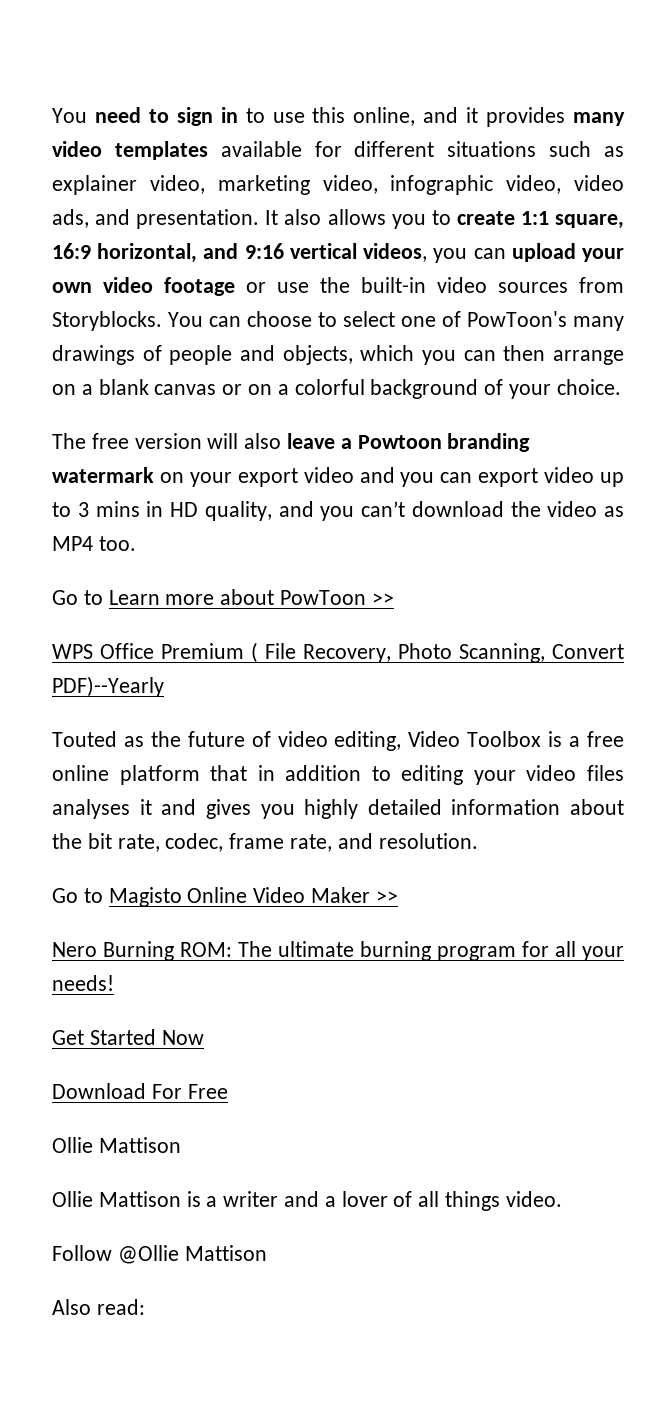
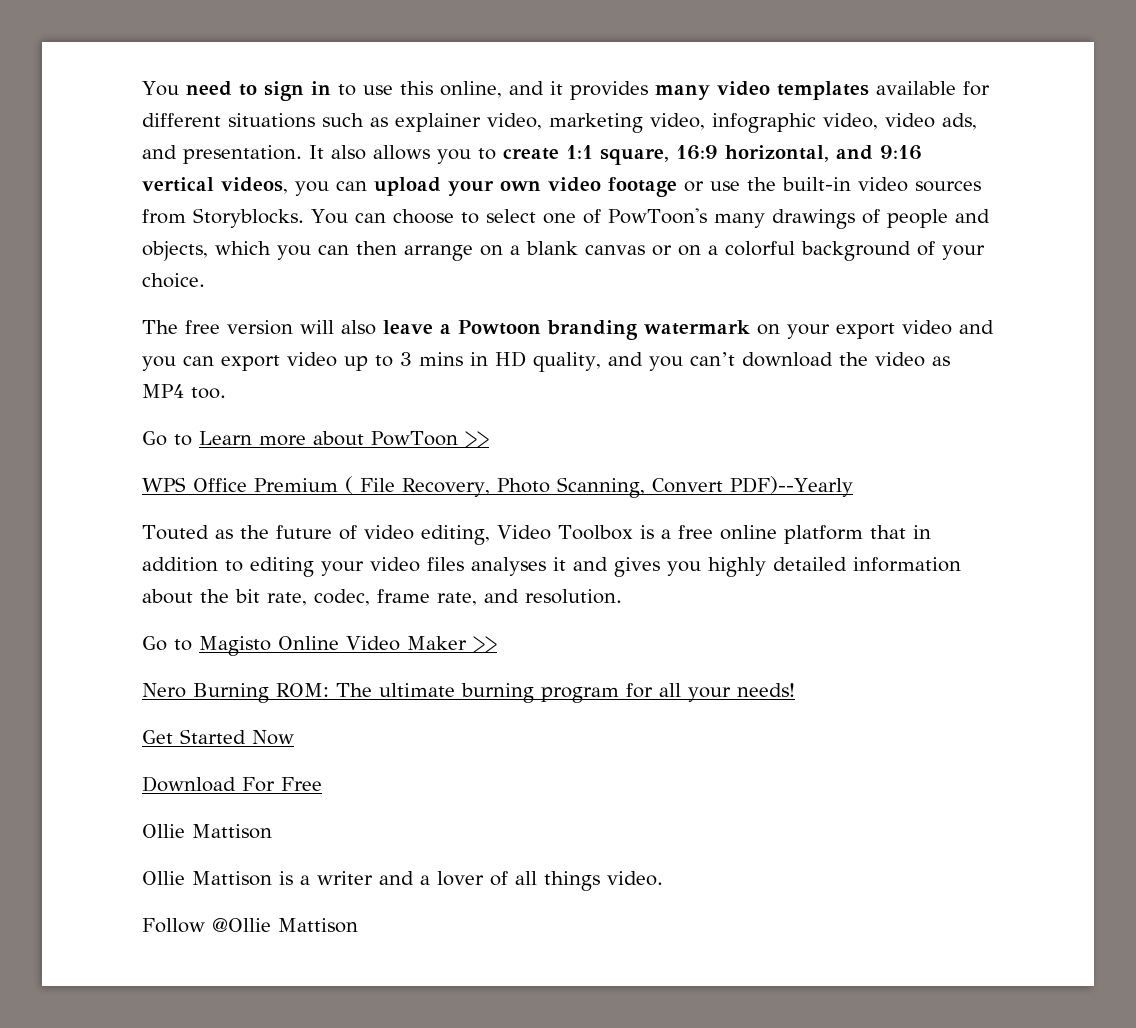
[52,1299,145,1315] // Also read: -> (358, 925) none

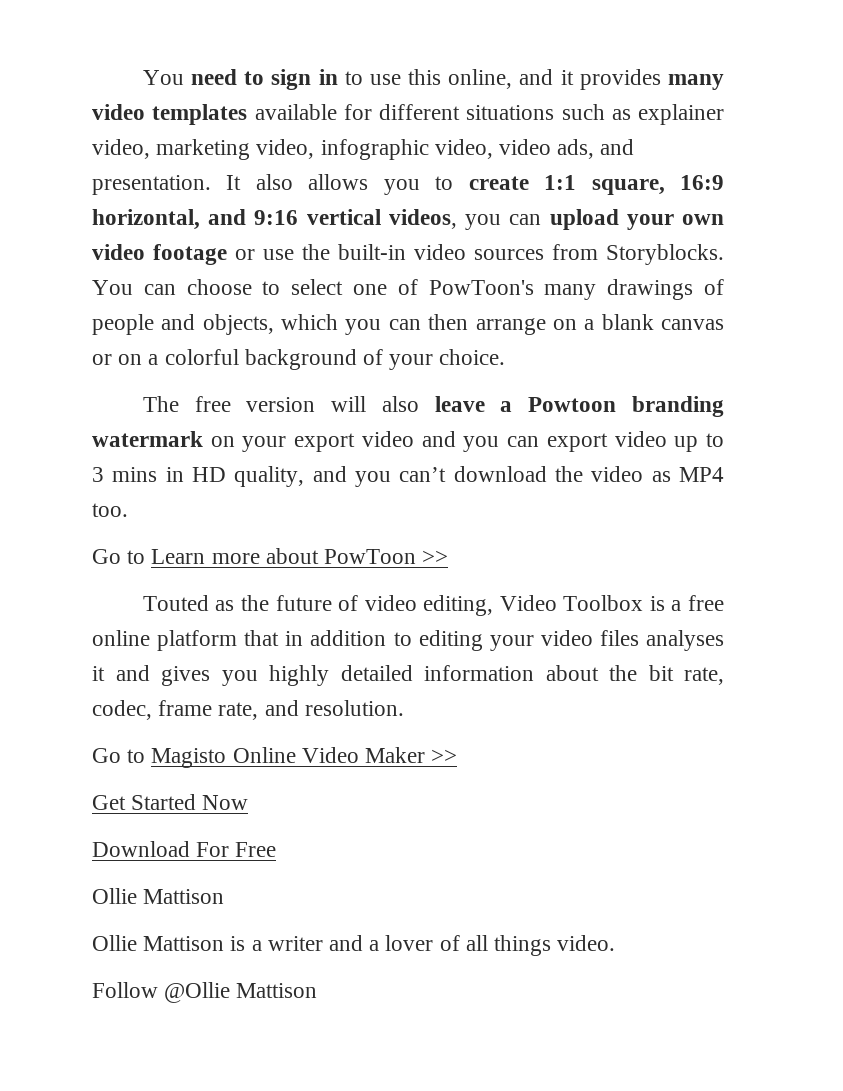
[142,476,853,498] // WPS Office Premium ( File Recovery, Photo Scanning, Convert PDF)--Yearly -> (449, 557) none
[142,683,795,703] // Nero Burning ROM: The ultimate burning program for all your needs! -> (458, 756) none

